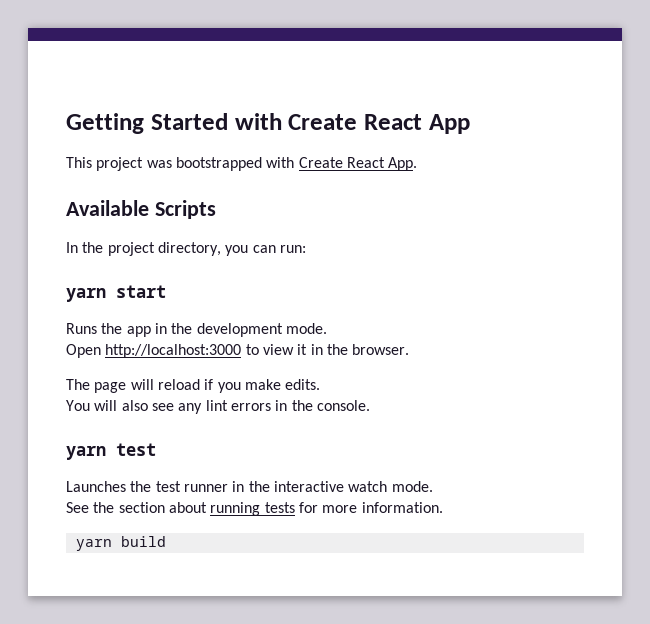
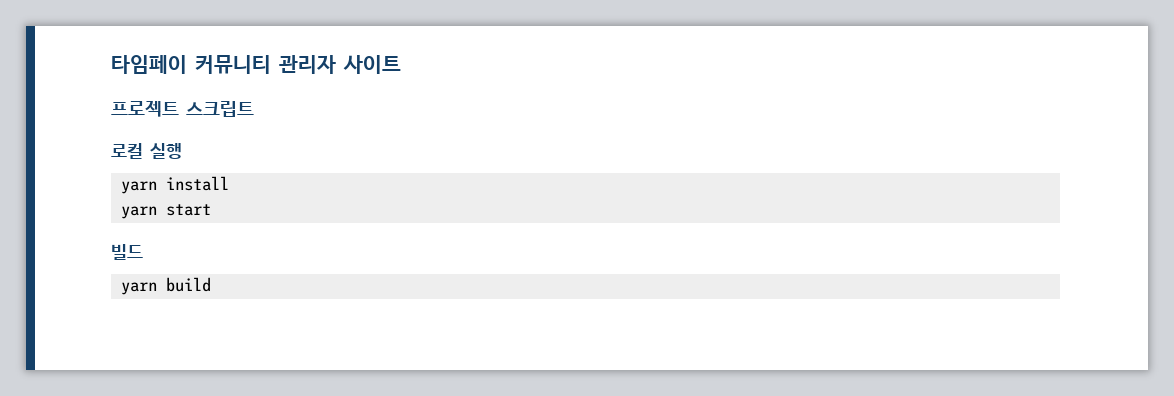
[66,113,470,134] [66,157,418,171] [66,200,216,219] [66,242,306,256] [66,285,166,302] [66,323,327,337] [66,344,410,358] [66,379,321,393] [66,400,370,414] [66,443,156,460] [66,481,433,492] [66,502,443,516] Getting Started with Create React App // This project was bootstrapped with Create React App. // Available Scripts // In the project directory, you can run: // yarn start // Runs the app in the development mode. // Open http://localhost:3000 to view it in the browser. // The page will reload if you make edits. // You will also see any lint errors in the console. // yarn test // Launches the test runner in the interactive watch mode. // See the section about running tests for more information. -> [111,55,401,74] [111,100,254,117] [111,143,182,159] [120,176,229,194] [120,204,211,219] [111,244,143,260] 타임페이 커뮤니티 관리자 사이트 // 프로젝트 스크립트 // 로컬 실행 // yarn install // yarn start // 빌드

